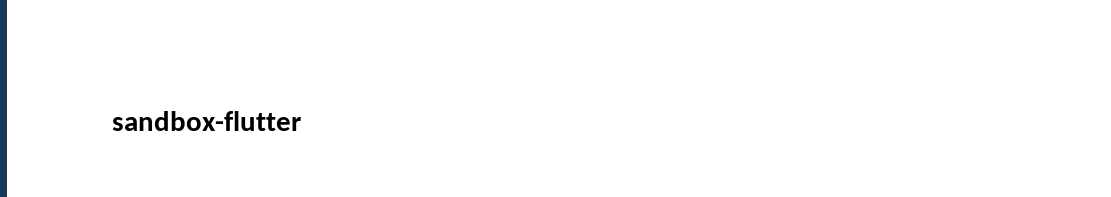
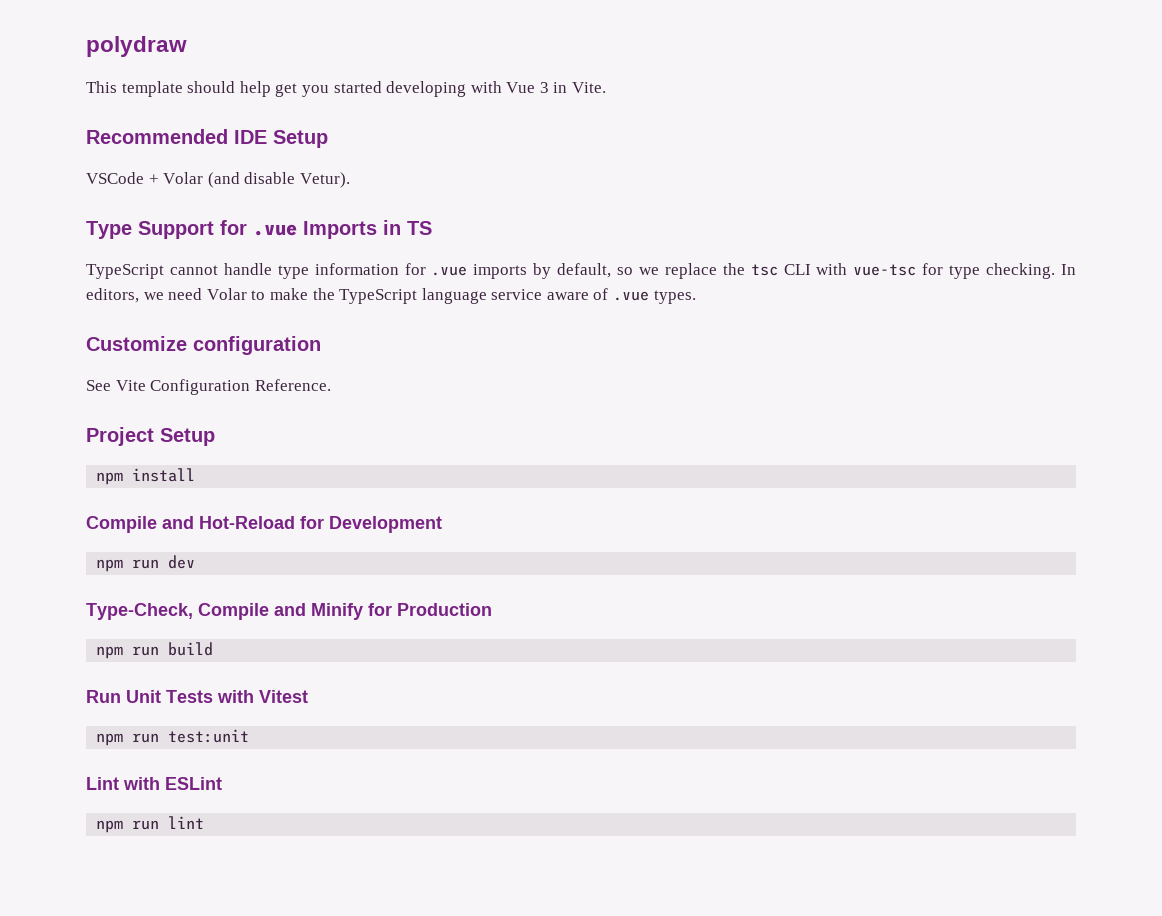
[112,111,301,131] sandbox-flutter -> [86,36,187,57] [86,81,607,97] [86,129,328,148] [86,172,350,188] [86,220,432,239] [86,263,1077,279] [86,288,696,304] [86,336,321,355] [86,379,331,395] [86,427,215,446] [96,468,196,485] [86,516,442,533] [96,555,196,572] [86,603,492,620] [96,642,214,659] [86,690,308,703] [96,729,250,746] [86,777,222,790] [96,816,205,833] polydraw // This template should help get you started developing with Vue 3 in Vite. // Recommended IDE Setup // VSCode + Volar (and disable Vetur). // Type Support for .vue Imports in TS // TypeScript cannot handle type information for .vue imports by default, so we replace the tsc CLI with vue-tsc for type checking. In editors, we need Volar to make the TypeScript language service aware of .vue types. // Customize configuration // See Vite Configuration Reference. // Project Setup // npm install // Compile and Hot-Reload for Development // npm run dev // Type-Check, Compile and Minify for Production // npm run build // Run Unit Tests with Vitest // npm run test:unit // Lint with ESLint // npm run lint

